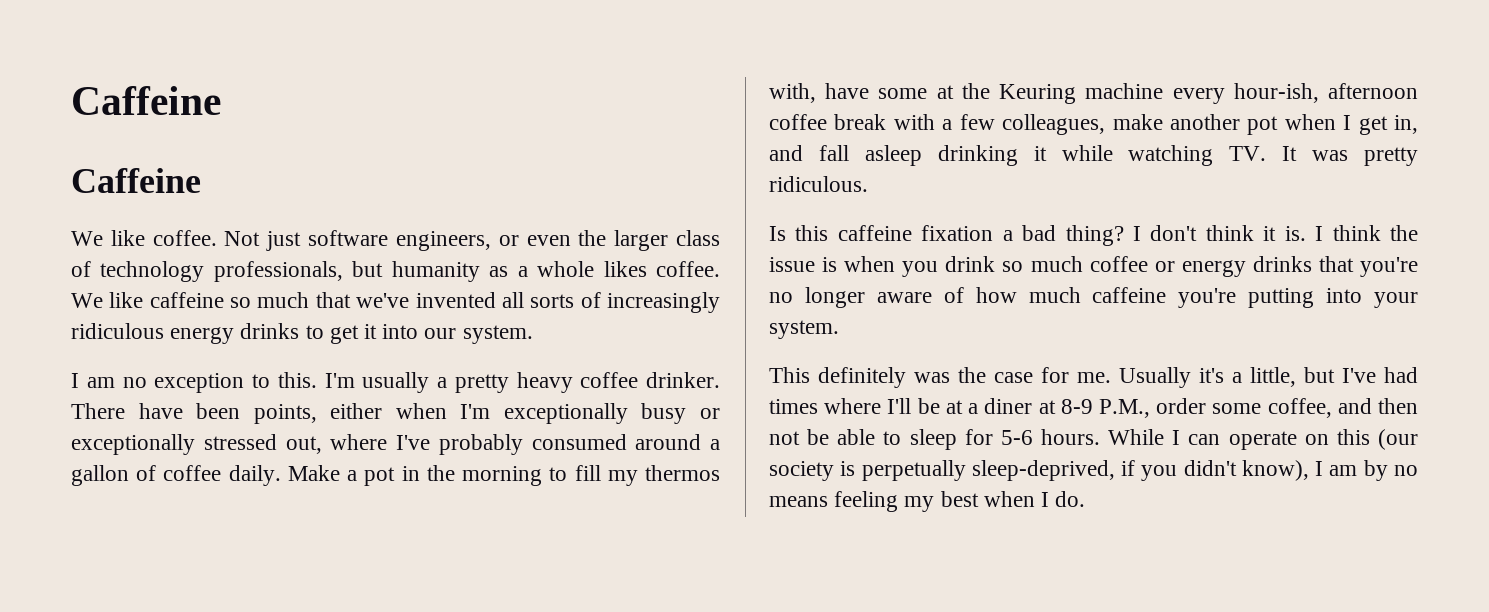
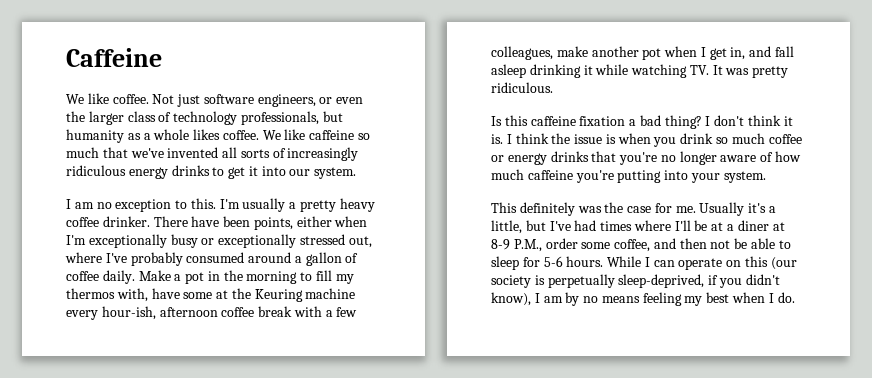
[71,86,221,115] [71,168,201,193] Caffeine // Caffeine -> [66,48,162,67] Caffeine

